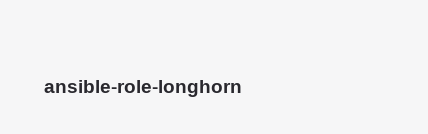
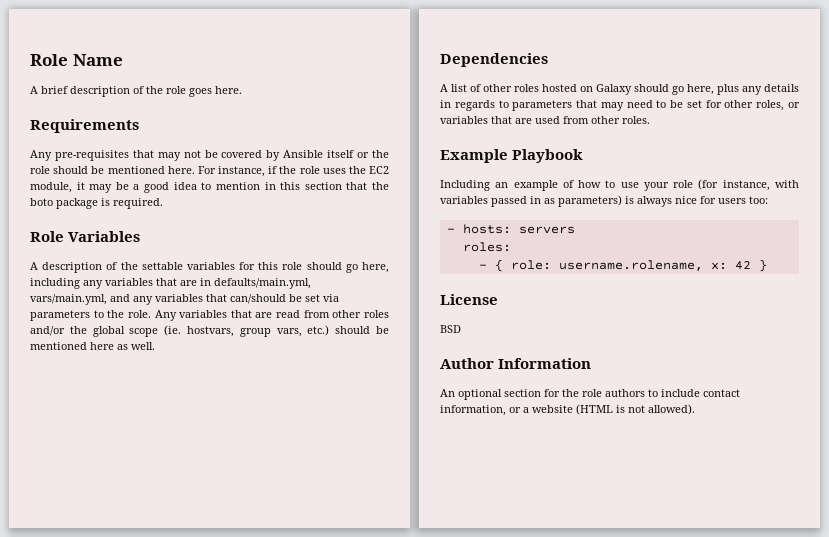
[44,80,242,97] ansible-role-longhorn -> [30,54,123,66] [30,86,242,97] [30,119,139,133] [30,150,390,161] [30,166,389,177] [30,182,390,193] [30,198,163,209] [30,231,141,242] [30,262,390,273] [30,278,311,289] [30,294,339,305] [30,310,389,321] [30,325,390,337] [30,342,155,350] [440,53,548,67] [440,84,799,95] [440,100,800,111] [440,116,650,124] [440,149,584,163] [440,179,799,191] [440,195,768,207] [446,224,575,234] [462,242,511,252] [478,259,767,272] [440,294,498,305] [440,325,461,333] [440,358,592,369] [440,389,740,400] [440,404,695,416] Role Name // A brief description of the role goes here. // Requirements // Any pre-requisites that may not be covered by Ansible itself or the role should be mentioned here. For instance, if the role uses the EC2 module, it may be a good idea to mention in this section that the boto package is required. // Role Variables // A description of the settable variables for this role should go here, including any variables that are in defaults/main.yml, vars/main.yml, and any variables that can/should be set via parameters to the role. Any variables that are read from other roles and/or the global scope (ie. hostvars, group vars, etc.) should be mentioned here as well. // Dependencies // A list of other roles hosted on Galaxy should go here, plus any details in regards to parameters that may need to be set for other roles, or variables that are used from other roles. // Example Playbook // Including an example of how to use your role (for instance, with variables passed in as parameters) is always nice for users too: // - hosts: servers // roles: // - { role: username.rolename, x: 42 } // License // BSD // Author Information // An optional section for the role authors to include contact information, or a website (HTML is not allowed).

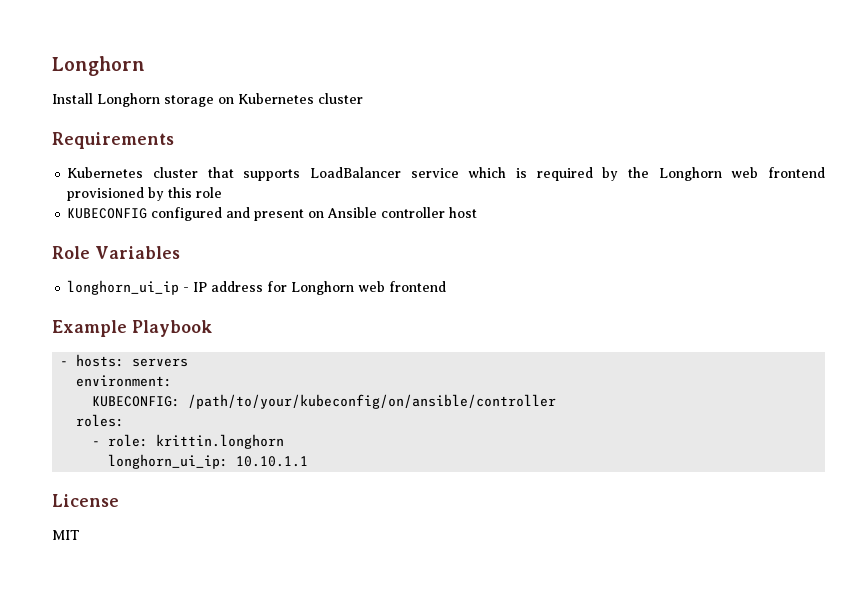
[30,54,123,66] [30,86,242,97] [30,119,139,133] [30,150,390,161] [30,166,389,177] [30,182,390,193] [30,198,163,209] [30,231,141,242] [30,262,390,273] [30,278,311,289] [30,294,339,305] [30,310,389,321] [30,325,390,337] [30,342,155,350] [440,53,548,67] [440,84,799,95] [440,100,800,111] [440,116,650,124] [440,149,584,163] [440,179,799,191] [440,195,768,207] Role Name // A brief description of the role goes here. // Requirements // Any pre-requisites that may not be covered by Ansible itself or the role should be mentioned here. For instance, if the role uses the EC2 module, it may be a good idea to mention in this section that the boto package is required. // Role Variables // A description of the settable variables for this role should go here, including any variables that are in defaults/main.yml, vars/main.yml, and any variables that can/should be set via parameters to the role. Any variables that are read from other roles and/or the global scope (ie. hostvars, group vars, etc.) should be mentioned here as well. // Dependencies // A list of other roles hosted on Galaxy should go here, plus any details in regards to parameters that may need to be set for other roles, or variables that are used from other roles. // Example Playbook // Including an example of how to use your role (for instance, with variables passed in as parameters) is always nice for users too: -> [52,56,145,76] [52,93,363,107] [52,132,174,149] [67,167,826,181] [67,187,223,201] [67,207,478,221] [52,246,180,259] [67,280,447,295] [52,320,212,337] Longhorn // Install Longhorn storage on Kubernetes cluster // Requirements // Kubernetes cluster that supports LoadBalancer service which is required by the Longhorn web frontend provisioned by this role // KUBECONFIG configured and present on Ansible controller host // Role Variables // longhorn_ui_ip - IP address for Longhorn web frontend // Example Playbook
(575, 230) none -> [76,375,173,387] [92,394,557,409] // environment: // KUBECONFIG: /path/to/your/kubeconfig/on/ansible/controller
[494,259,767,272] [440,294,498,305] [440,325,461,333] [440,358,592,369] [440,389,740,400] [440,404,695,416] { role: username.rolename, x: 42 } // License // BSD // Author Information // An optional section for the role authors to include contact information, or a website (HTML is not allowed). -> [108,434,285,449] [108,454,309,469] [52,494,119,507] [52,530,80,540] role: krittin.longhorn // longhorn_ui_ip: 10.10.1.1 // License // MIT

